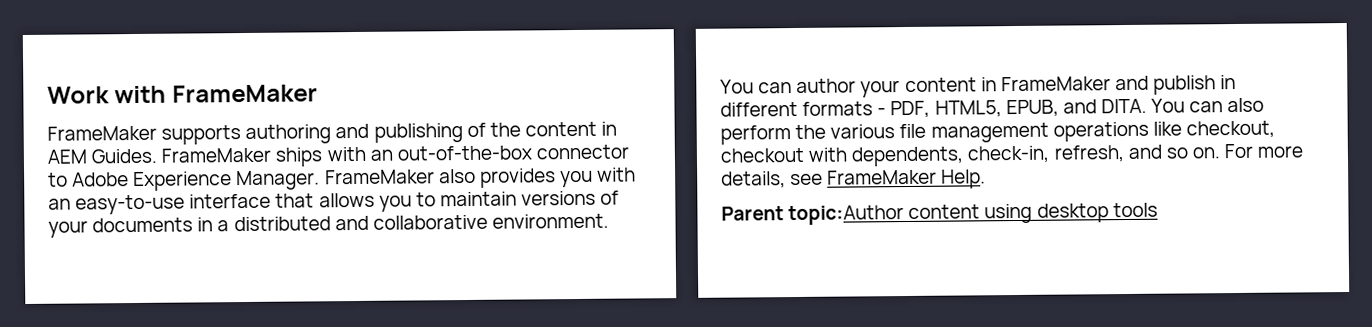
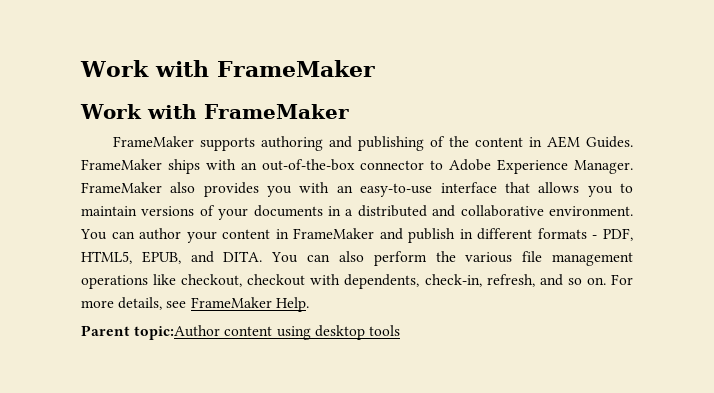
[47,84,318,104] Work with FrameMaker -> [80,60,375,77] [80,104,349,119] Work with FrameMaker // Work with FrameMaker

